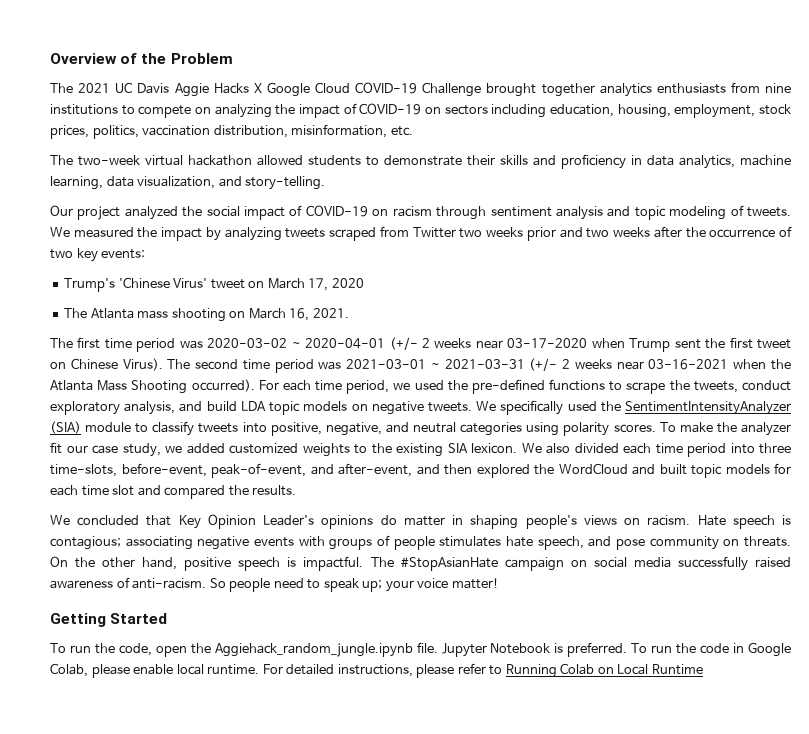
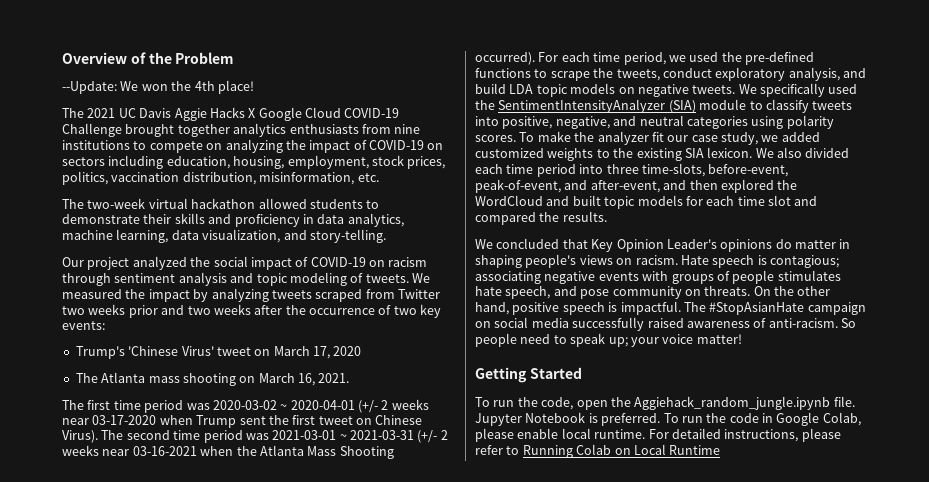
(233, 58) none -> [62,80,254,94] // --Update: We won the 4th place!

